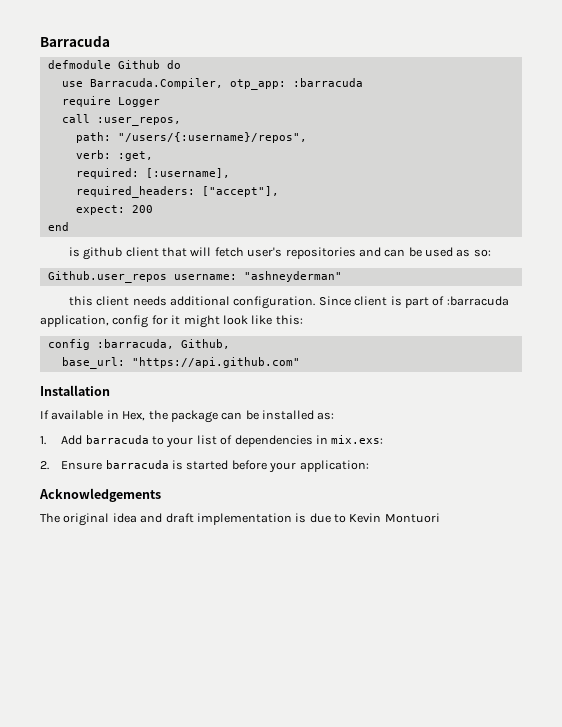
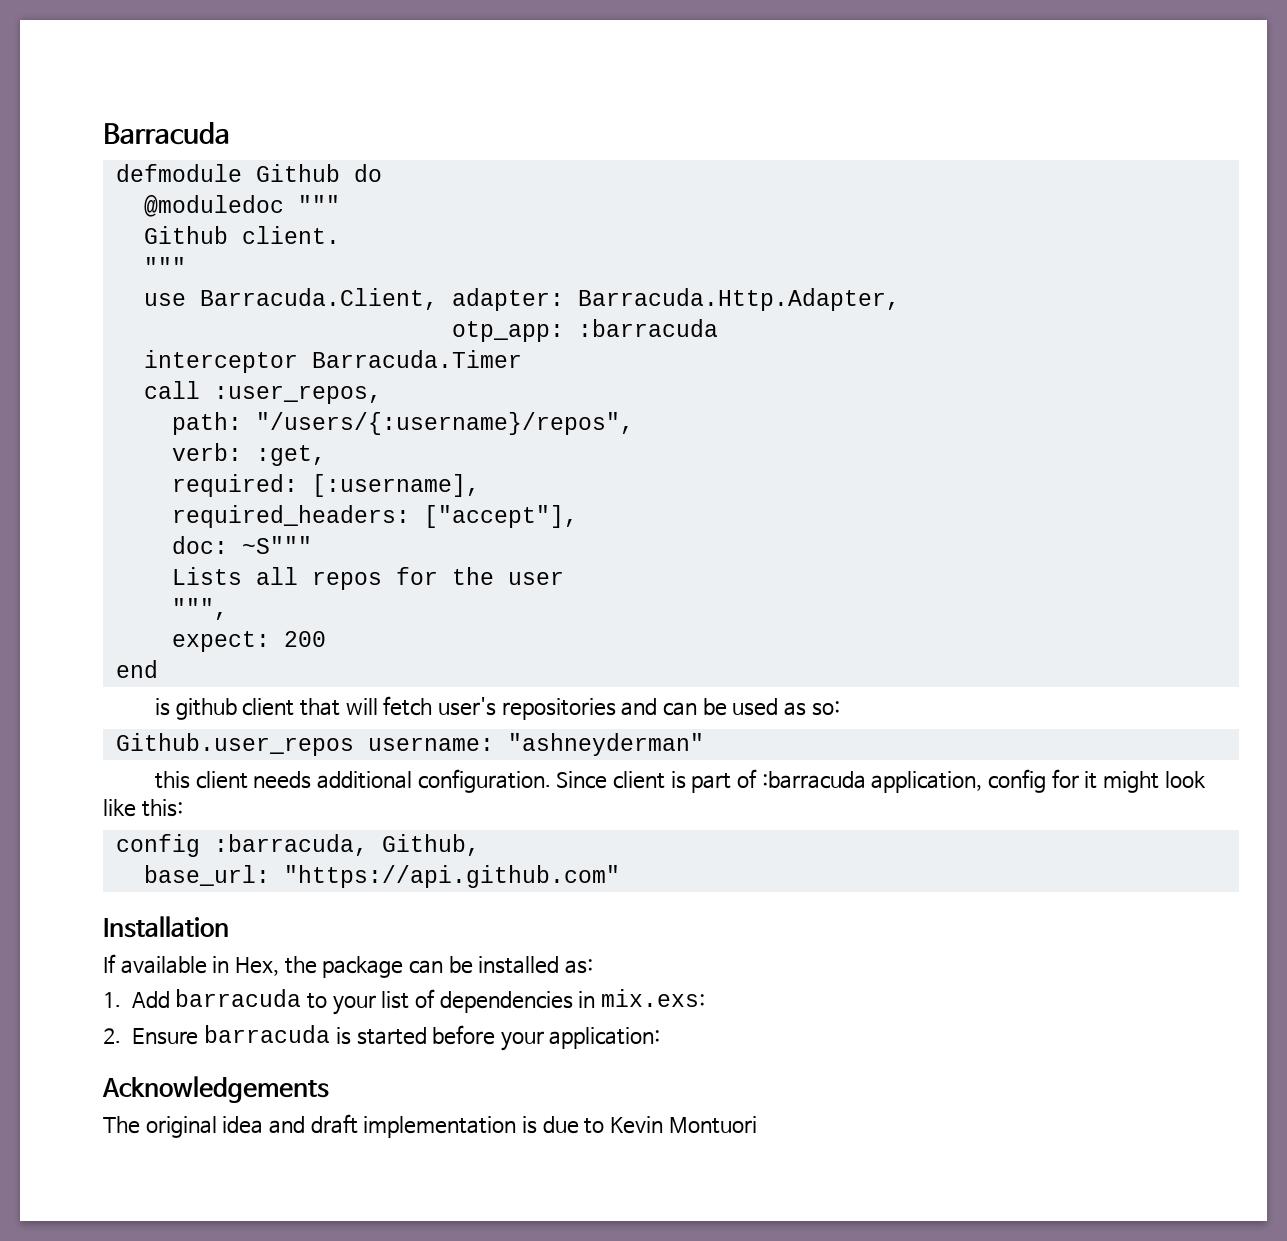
[61,78,223,89] use Barracuda.Compiler, -> [143,195,340,217] [143,226,340,244] [143,257,186,275] [143,288,900,311] @moduledoc """ // Github client. // """ // use Barracuda.Client, adapter: Barracuda.Http.Adapter, //
[61,96,160,107] require Logger -> [143,350,522,373] interceptor Barracuda.Timer
(279, 191) none -> [171,536,312,554] [171,567,564,590] [171,598,228,620] // doc: ~S""" // Lists all repos for the user // """,

